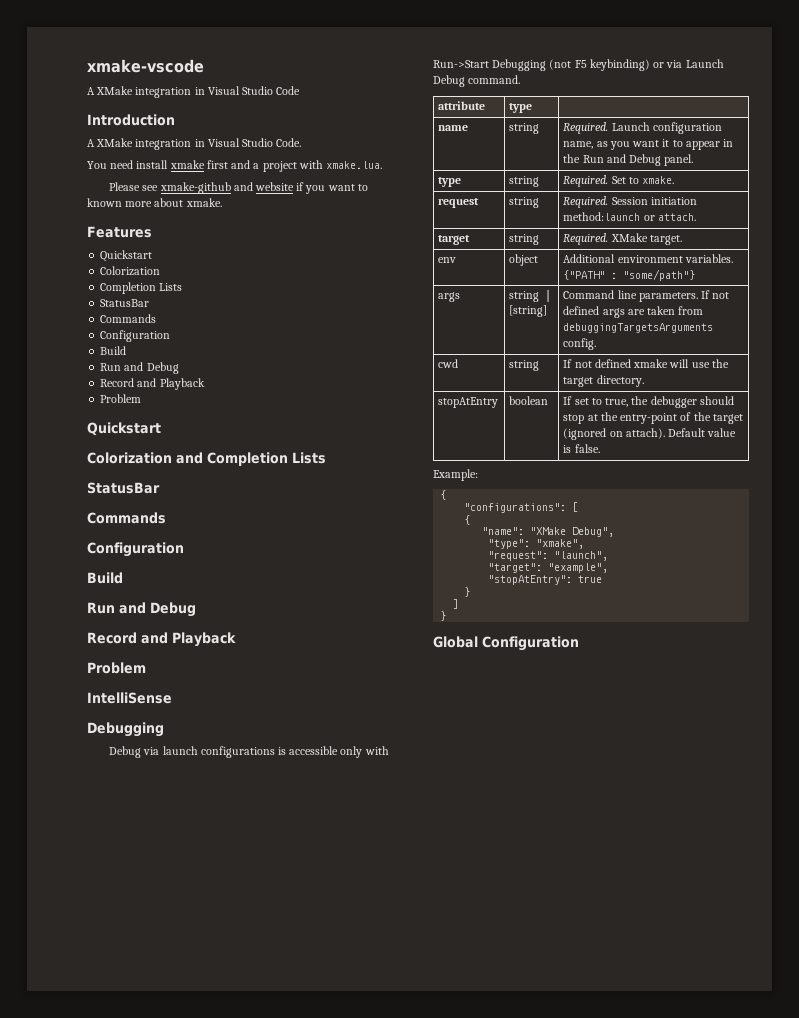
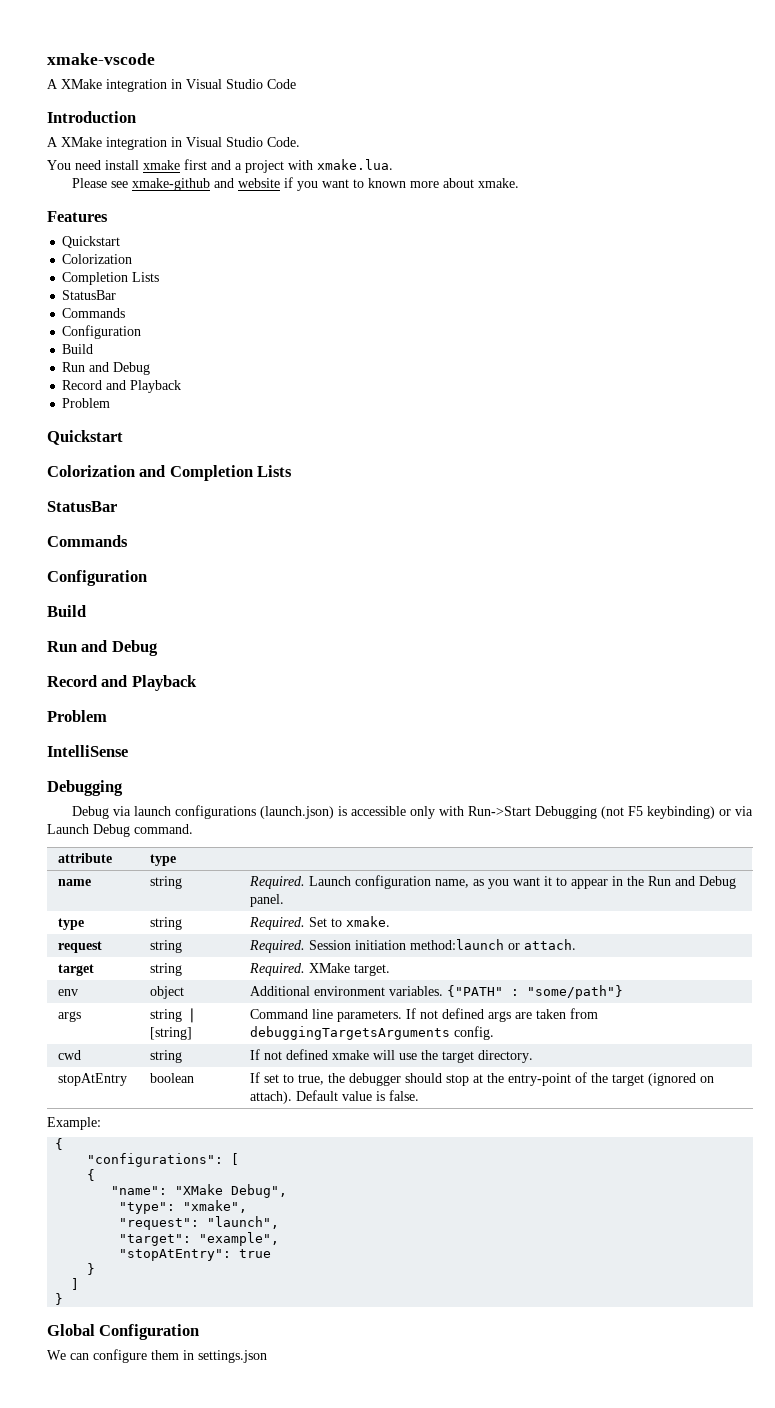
(275, 752) none -> [260,806,335,819] (launch.json)
(579, 643) none -> [47,1349,267,1363] // We can configure them in settings.json

